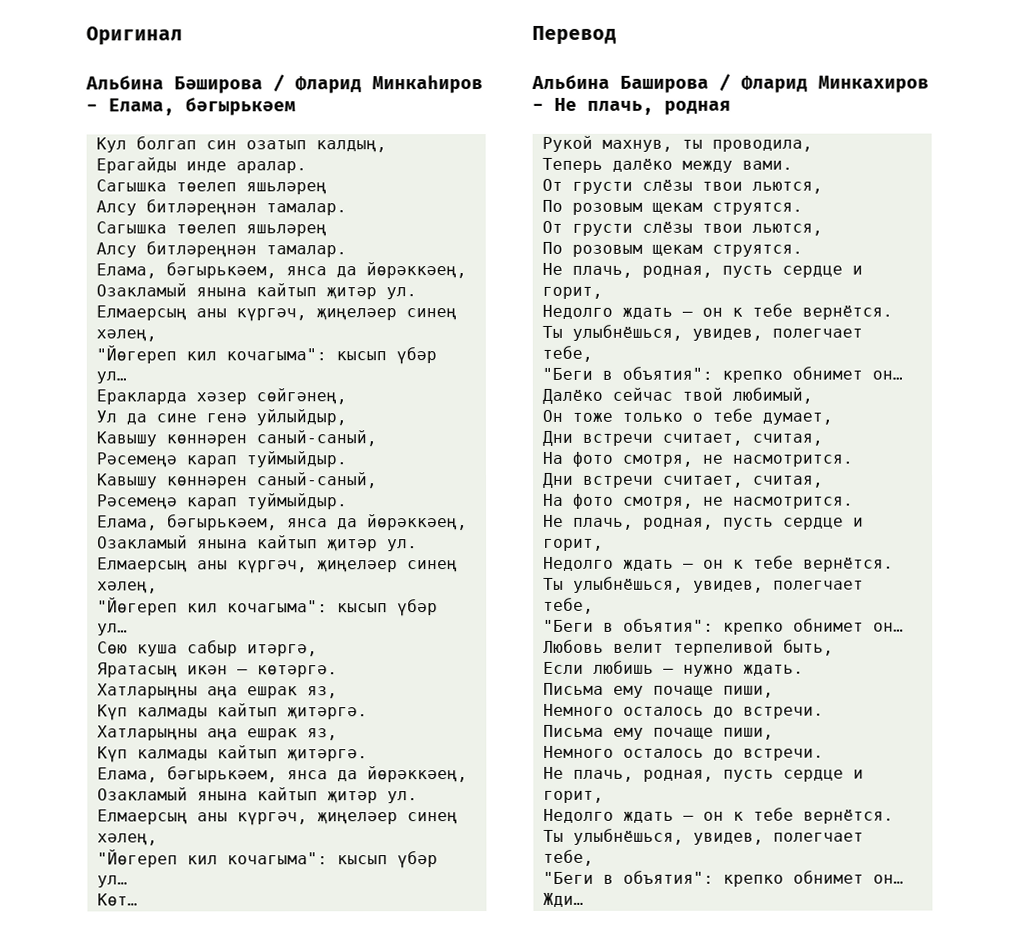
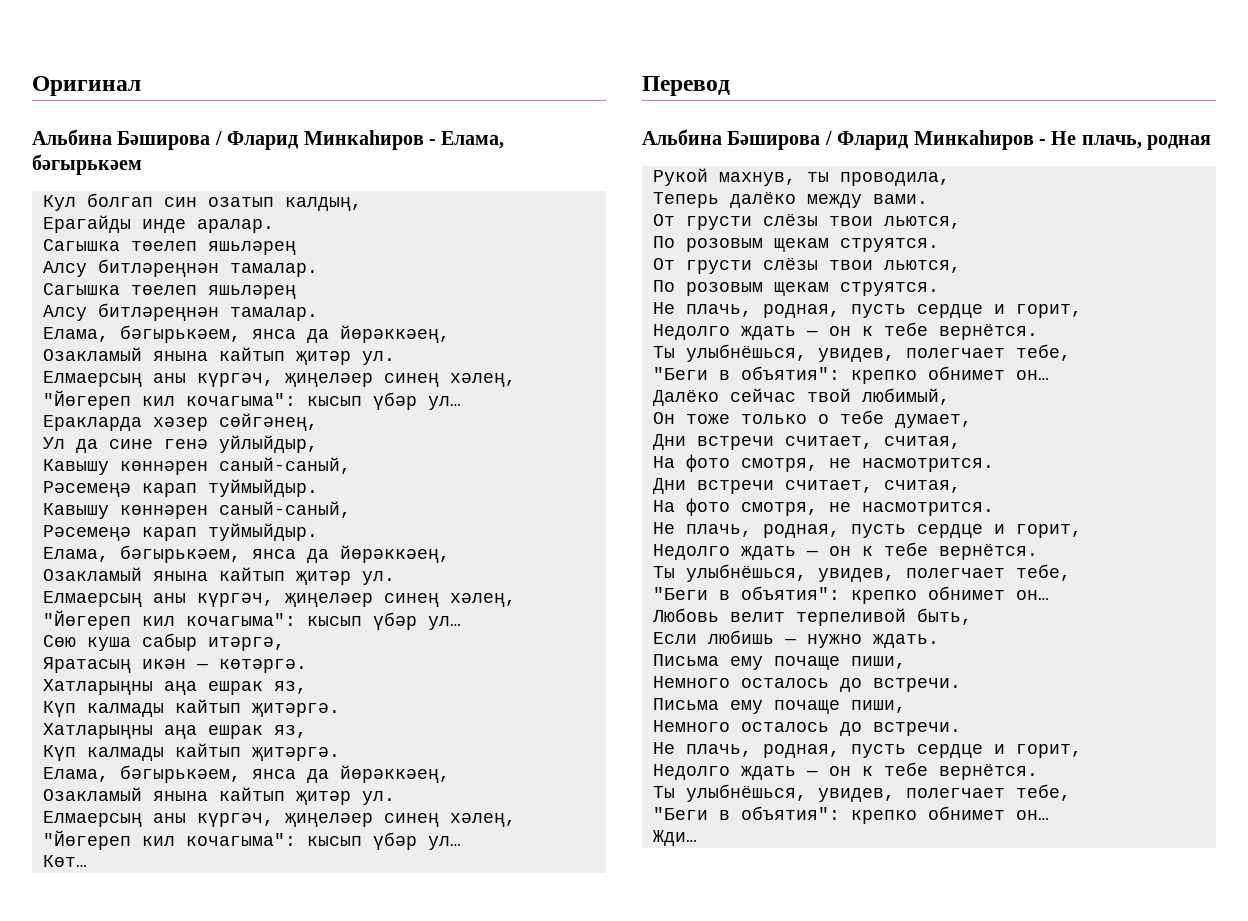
[620,73,929,93] Баширова / Фларид Минкахиров -> [727,130,1034,150] Бәширова / Фларид Минкаһиров

